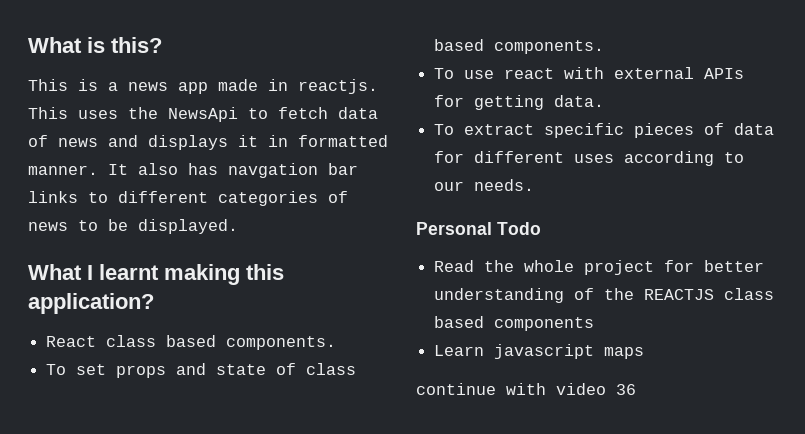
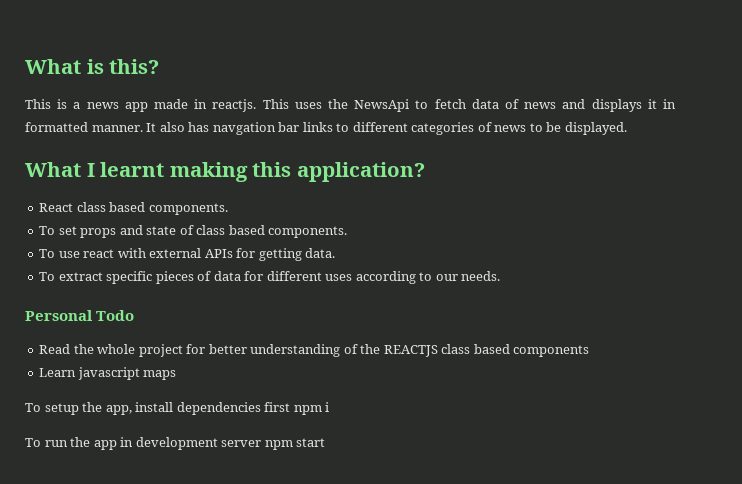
[416,383,636,395] continue with video 36 -> [25,402,330,415] [25,437,326,450] To setup the app, install dependencies first npm i // To run the app in development server npm start

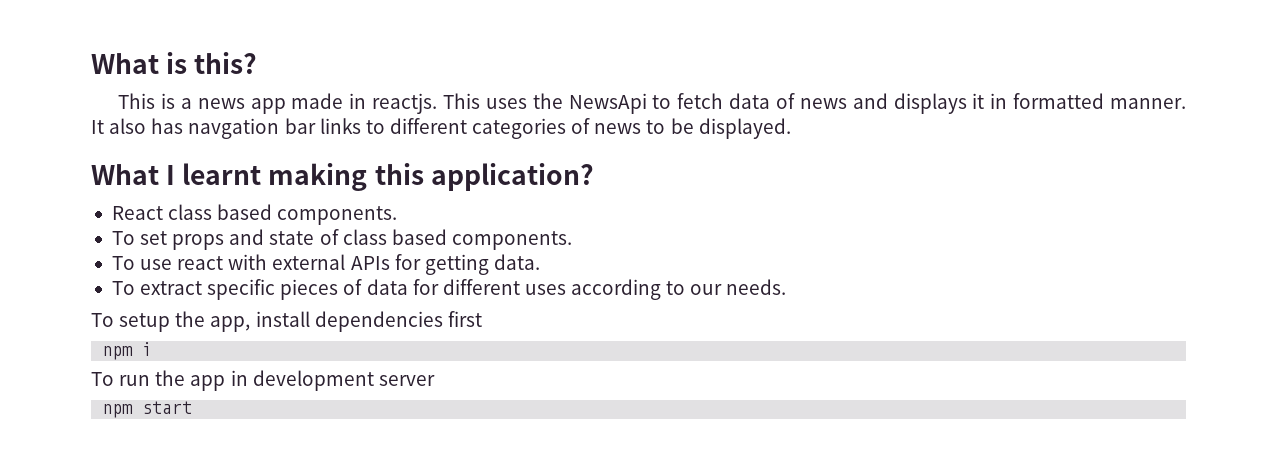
[25,310,135,321] [39,344,590,357] [39,367,177,380] // Personal Todo // Read the whole project for better understanding of the REACTJS class based components // Learn javascript maps -> (787, 287) none
(291, 407) none -> (482, 319) //
(262, 443) none -> (435, 380) //

